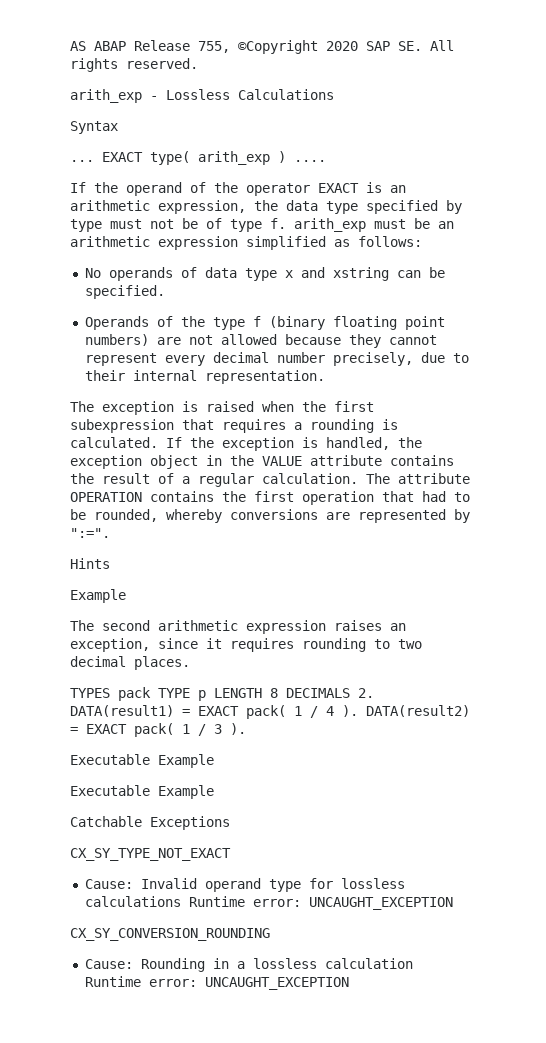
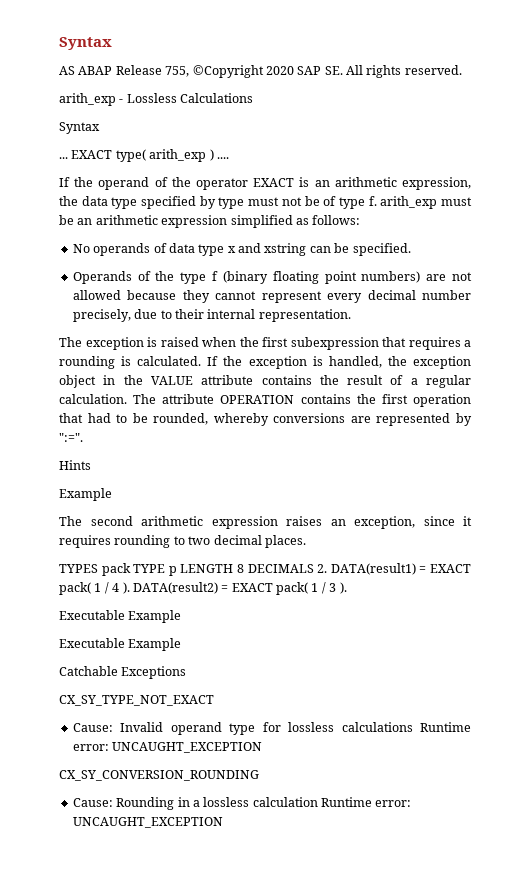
(70, 46) none -> [59,37,112,50] Syntax //

